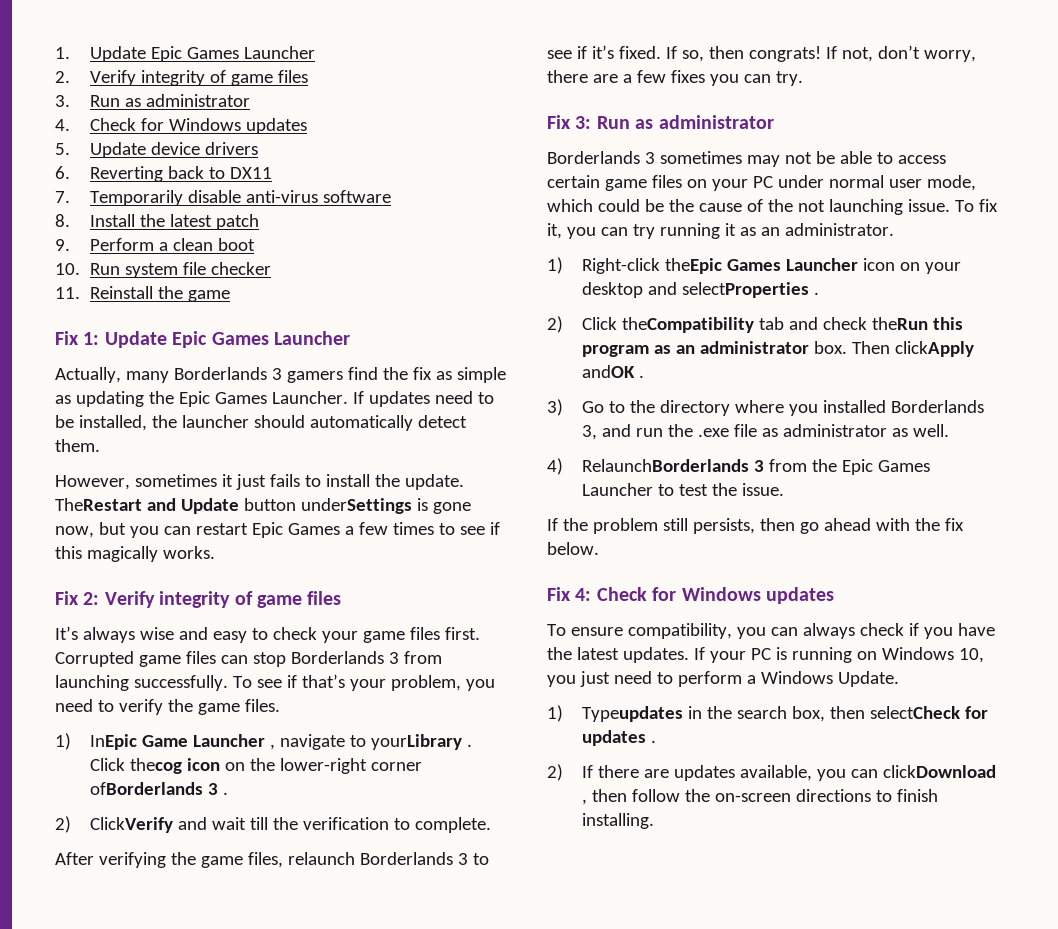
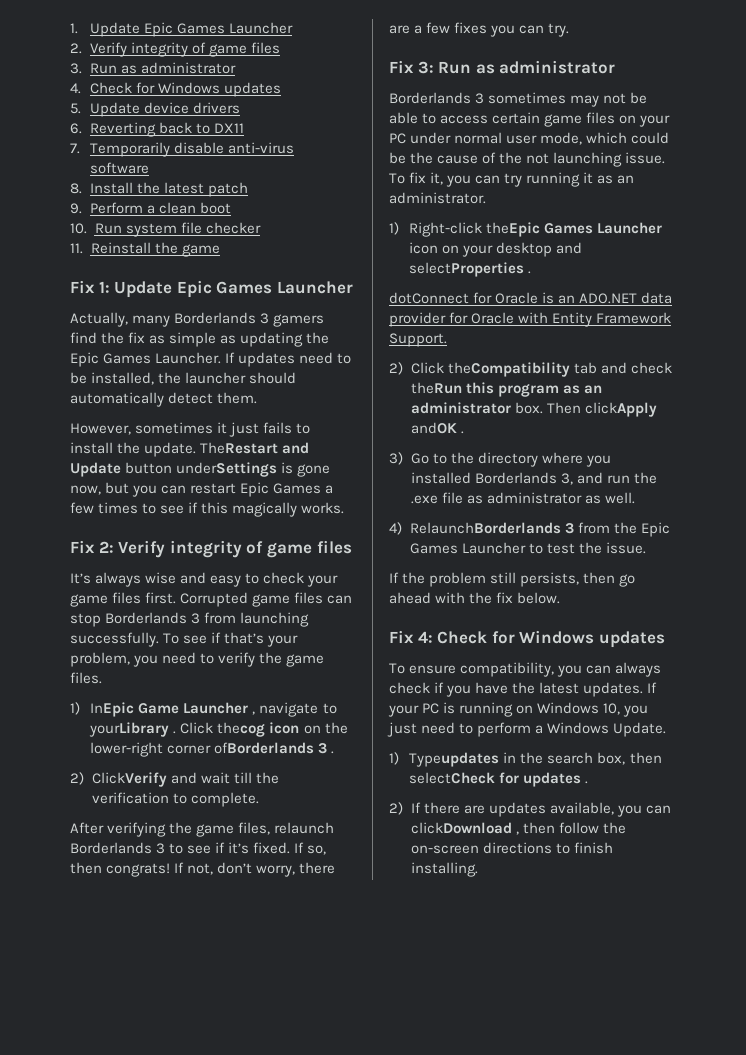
(820, 293) none -> [389,292,673,304] [389,312,672,327] [389,333,447,347] // dotConnect for Oracle is an ADO.NET data provider for Oracle with Entity Framework Support.

